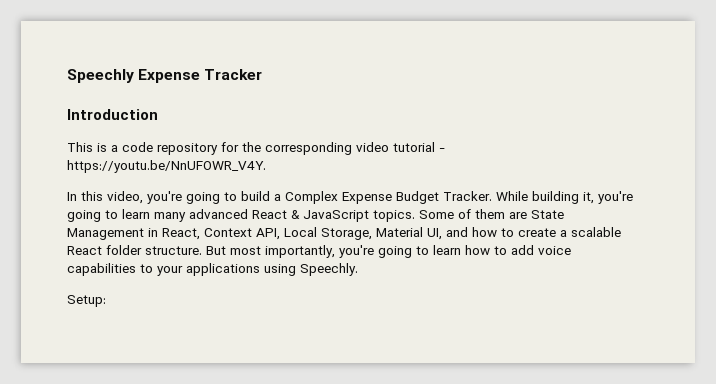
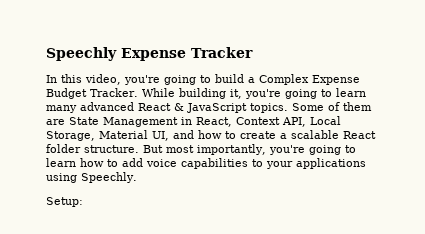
[67,109,158,120] [67,142,445,155] [67,160,266,173] // Introduction // This is a code repository for the corresponding video tutorial - https://youtu.be/NnUFOWR_V4Y. -> (253, 52) none

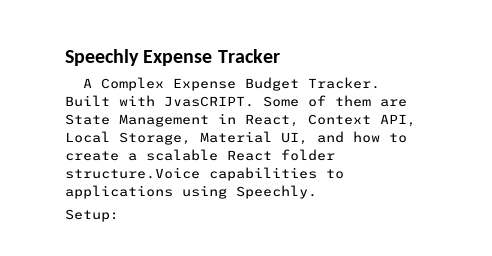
[46,74,360,85] [46,88,366,99] [46,102,288,113] In this video, you're going to build a Complex Expense Budget Tracker. While building it, you're going to learn many advanced React & JavaScript topics. -> [82,77,380,91] [65,95,254,107] A Complex Expense Budget Tracker. Built with JvasCRIPT.
[84,144,356,155] [46,158,177,167] structure. But most importantly, you're going to learn how to add voice -> [65,167,200,179] structure.Voice
[266,161,293,169] your -> (344, 174) none

